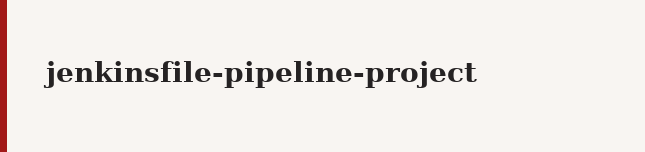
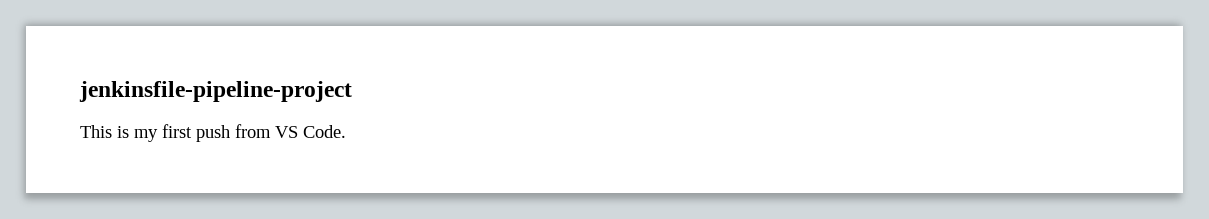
(477, 74) none -> [80,124,346,142] // This is my first push from VS Code.

